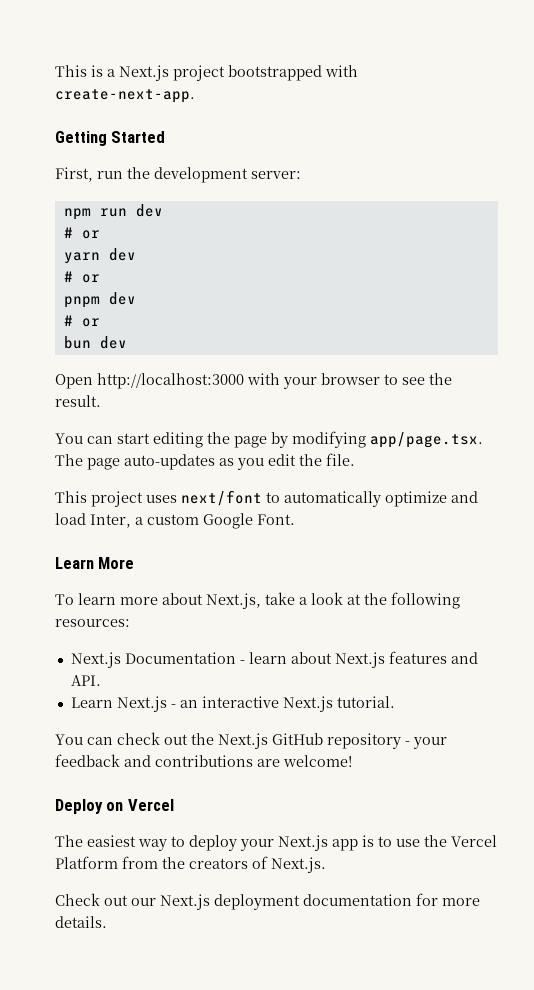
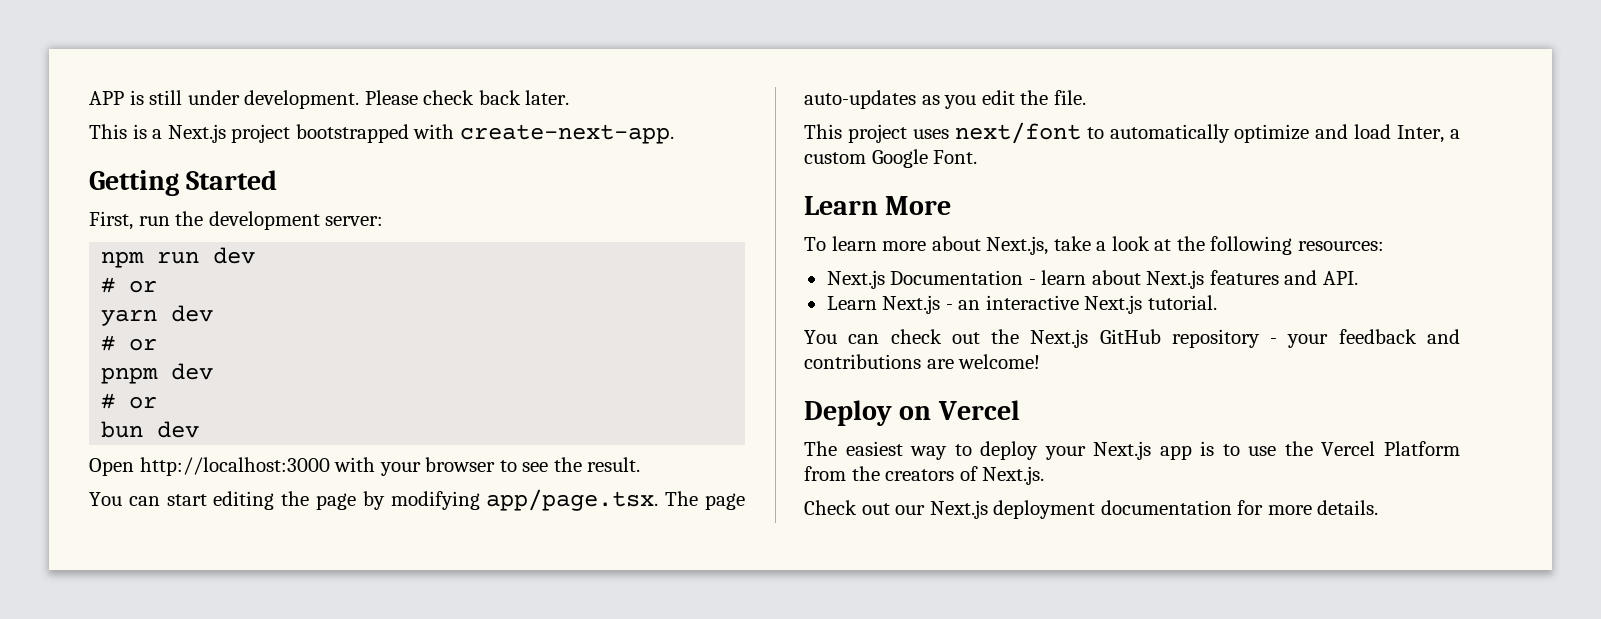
(55, 71) none -> [89,90,570,109] APP is still under development. Please check back later. //

